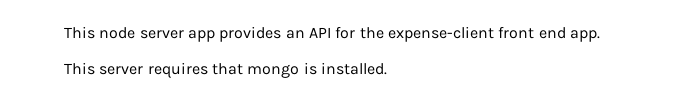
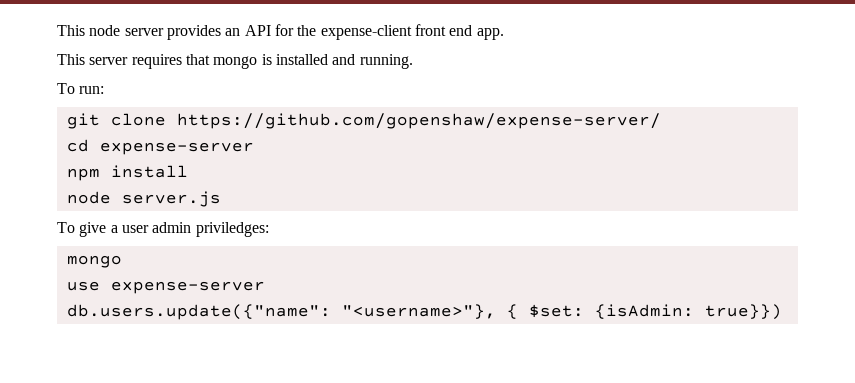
[187,30,215,42] app -> (164, 32) none
[320,62,387,75] installed. -> [275,54,413,69] [57,83,105,94] [66,113,661,129] [66,139,254,155] [66,165,188,181] [66,191,221,207] [57,222,269,237] [66,255,122,268] [66,281,265,294] [66,304,782,320] installed and running. // To run: // git clone https://github.com/gopenshaw/expense-server/ // cd expense-server // npm install // node server.js // To give a user admin priviledges: // mongo // use expense-server // db.users.update({"name": "<username>"}, { $set: {isAdmin: true}})

